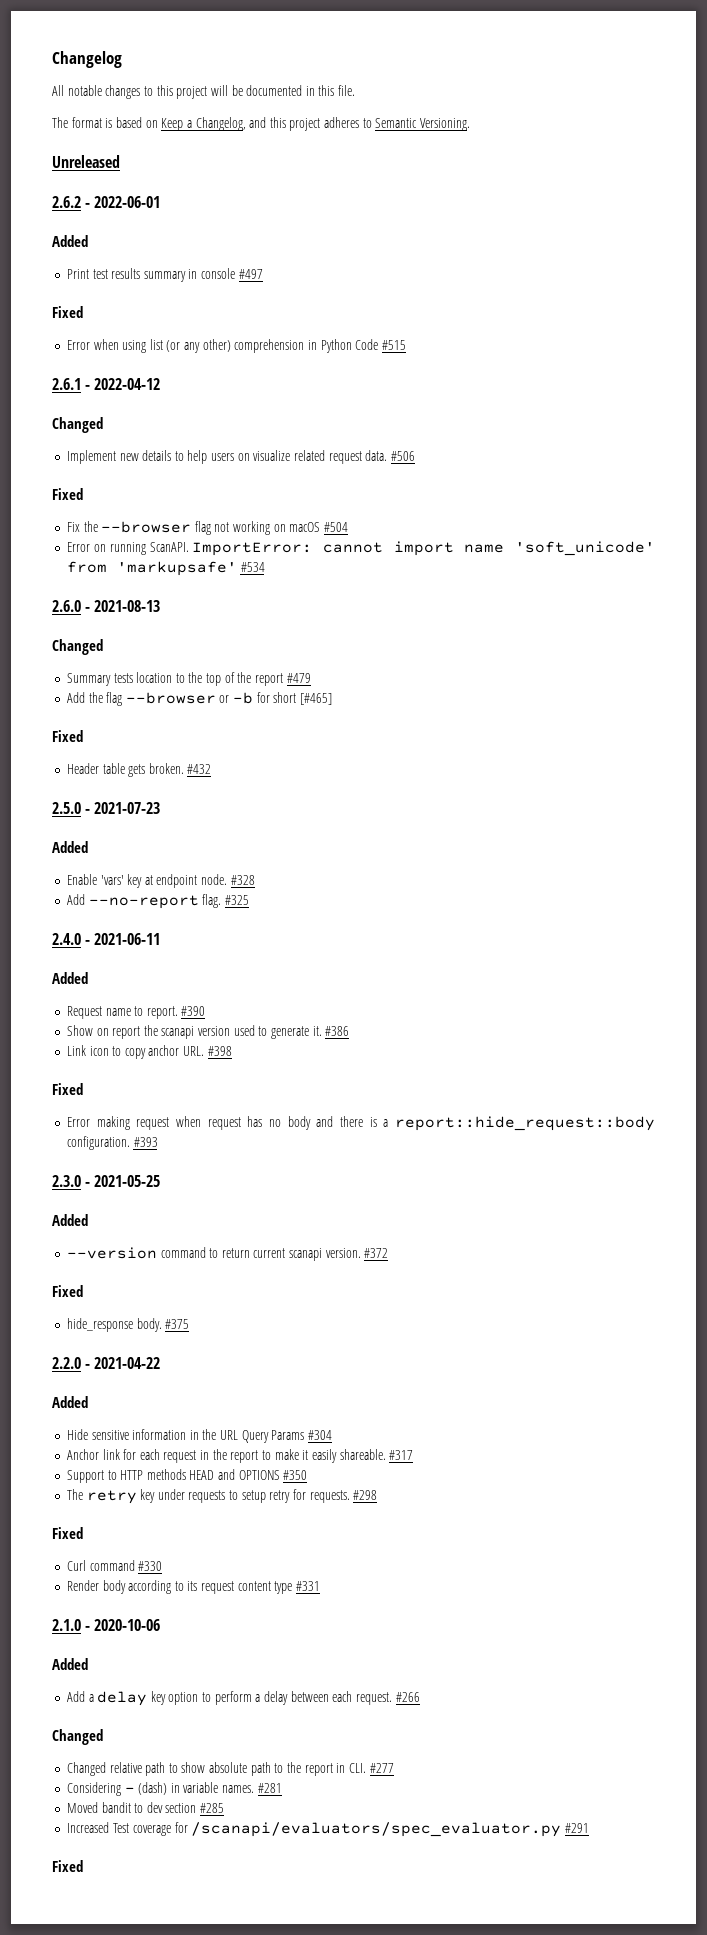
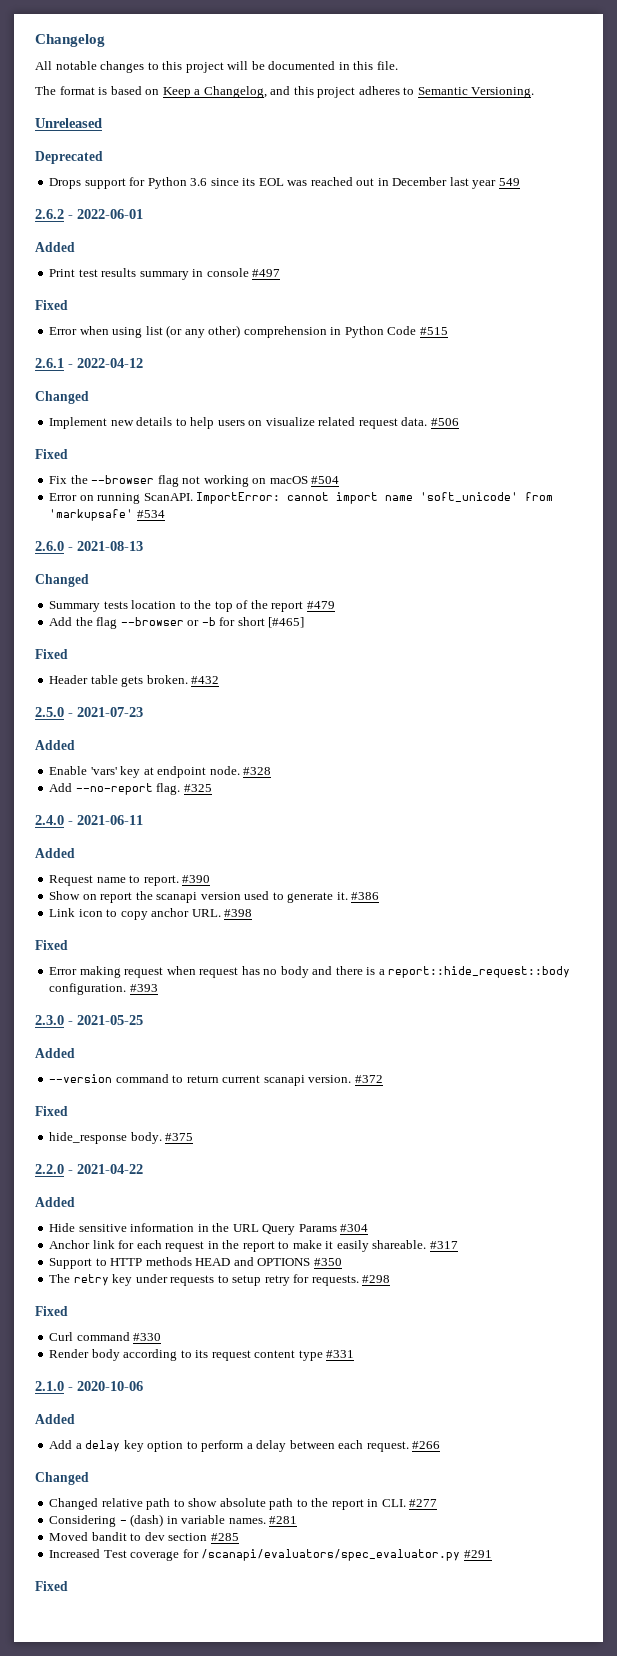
(120, 161) none -> [35,151,103,164] [49,177,520,189] // Deprecated // Drops support for Python 3.6 since its EOL was reached out in December last year 549

